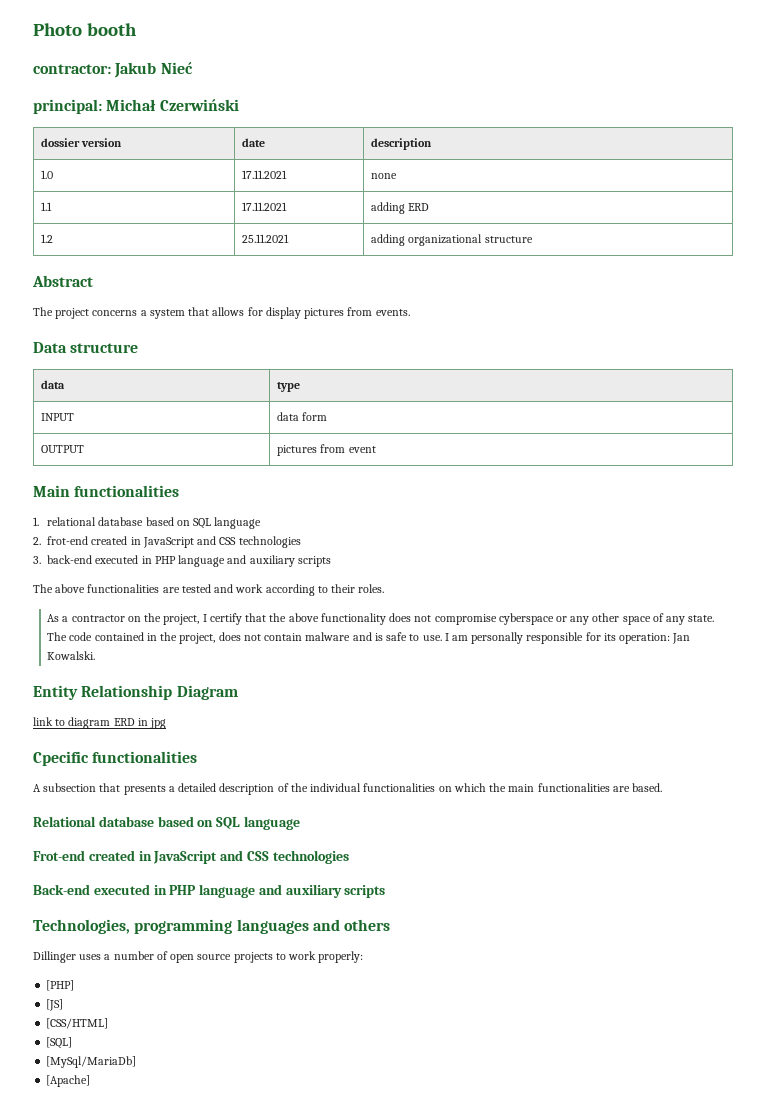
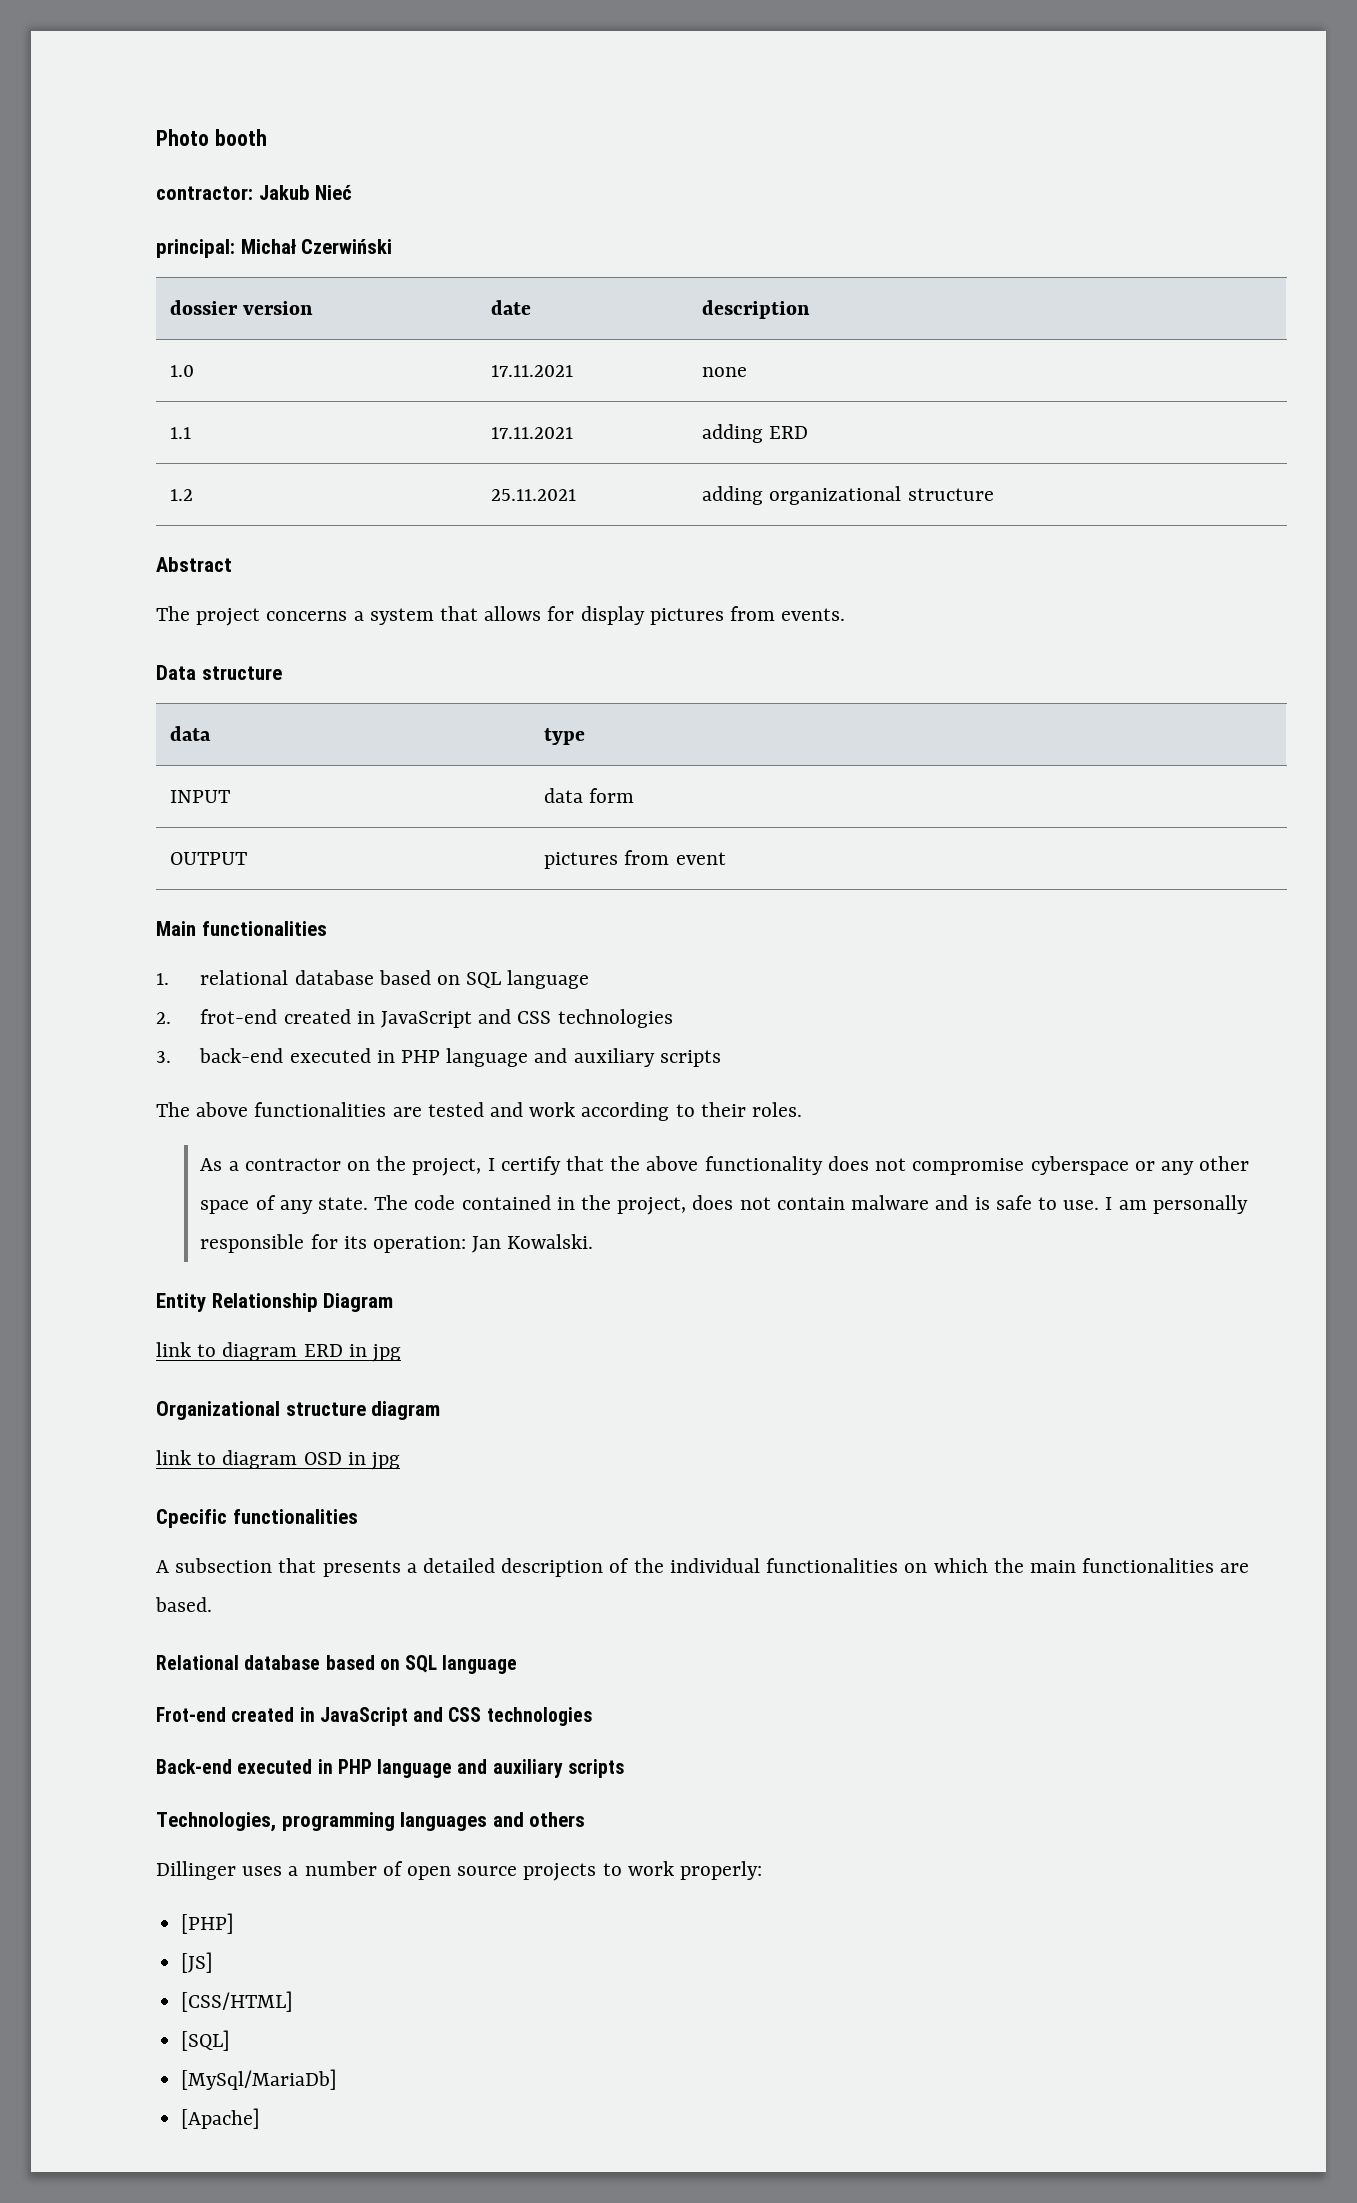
(167, 723) none -> [156,1401,441,1420] [156,1450,401,1470] // Organizational structure diagram // link to diagram OSD in jpg

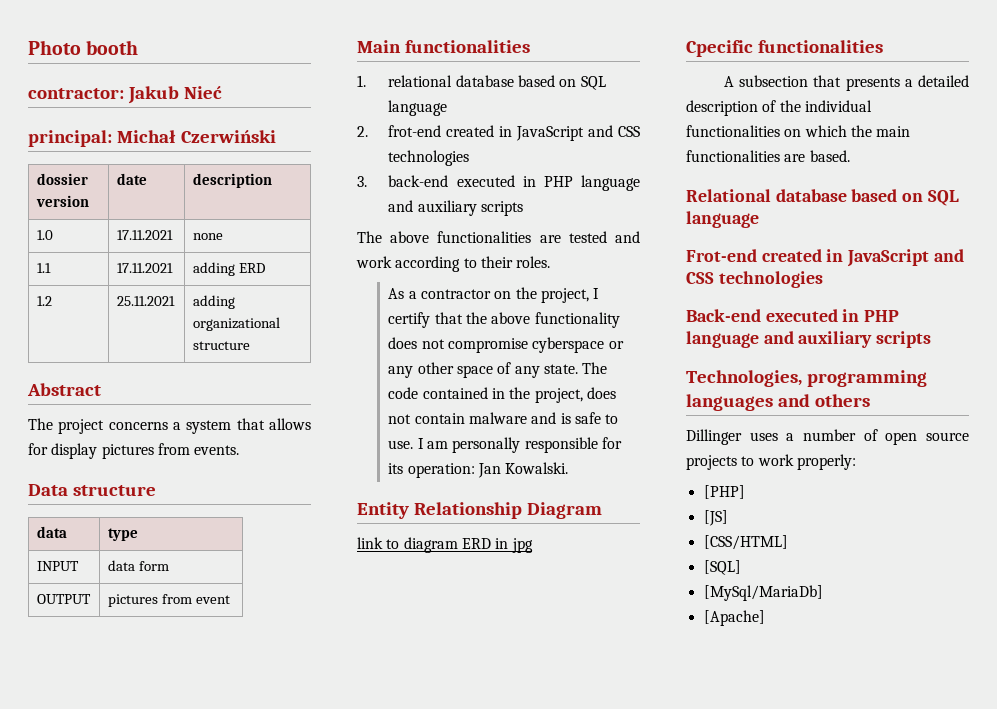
[156,1401,441,1420] [156,1450,401,1470] // Organizational structure diagram // link to diagram OSD in jpg -> (533, 545) none

